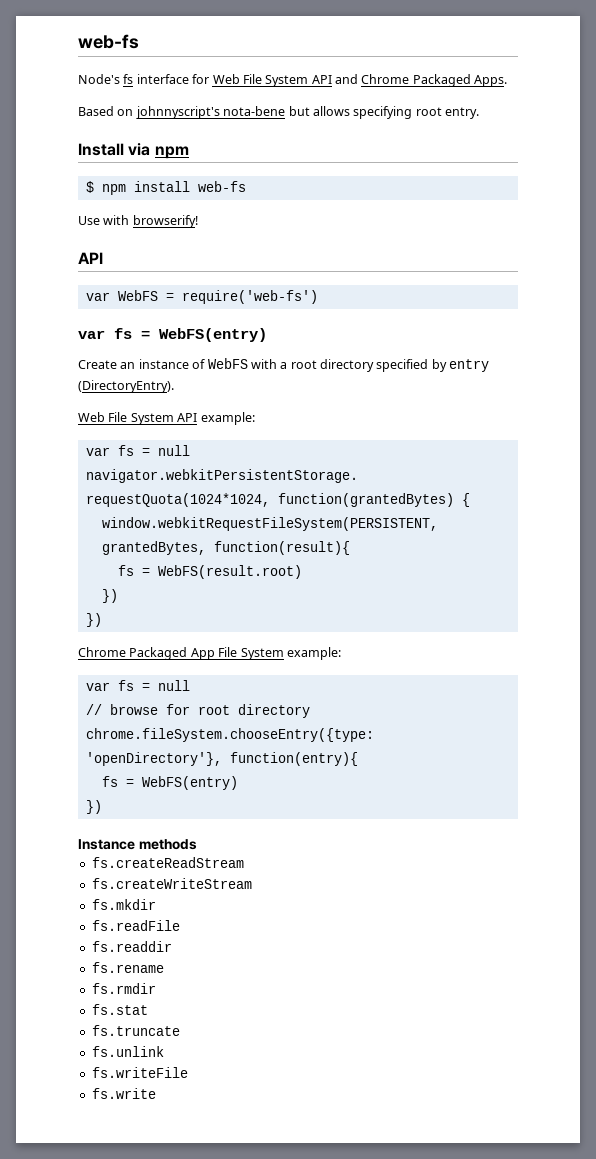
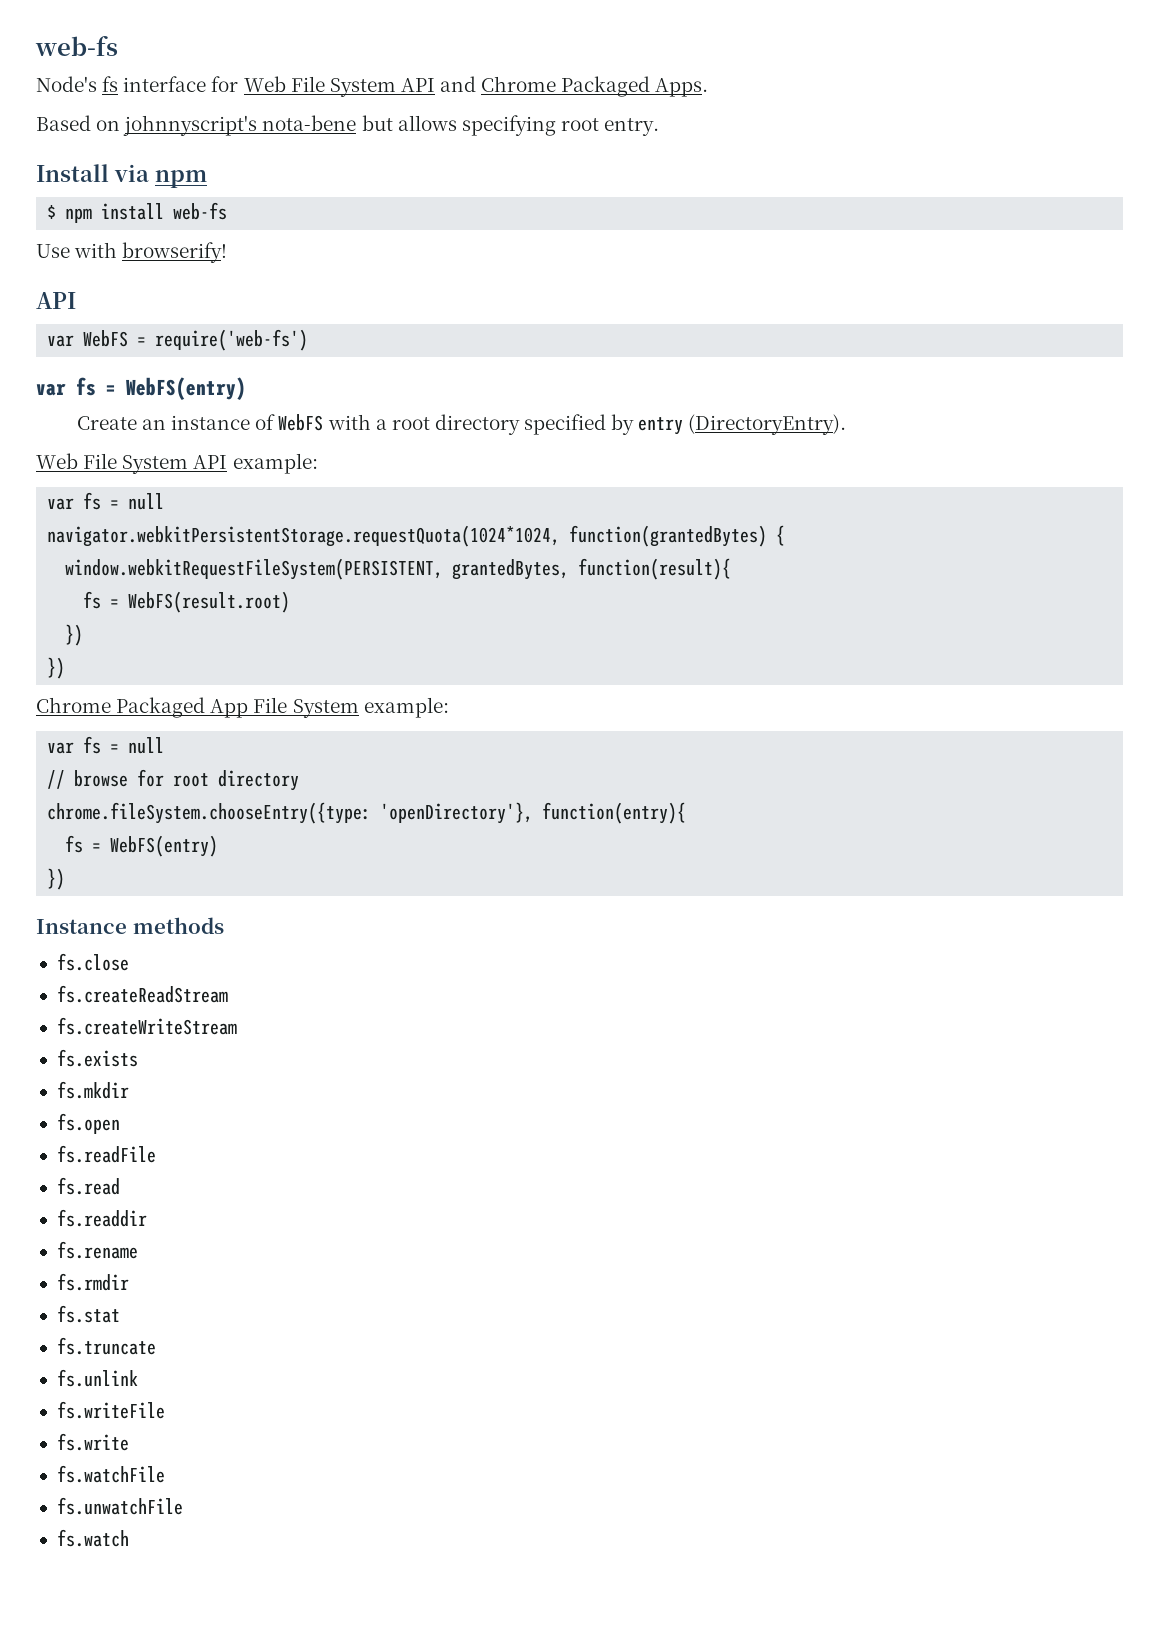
(197, 844) none -> [56,953,129,971] // fs.close
(252, 883) none -> [56,1049,138,1067] // fs.exists
(156, 904) none -> [56,1113,120,1134] // fs.open
(180, 925) none -> [56,1177,120,1195] // fs.read
(156, 1093) none -> [56,1465,165,1483] [56,1497,183,1515] [56,1529,129,1547] // fs.watchFile // fs.unwatchFile // fs.watch

